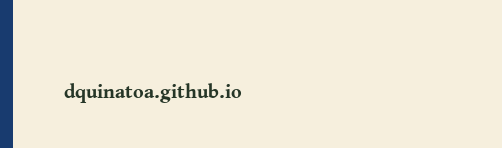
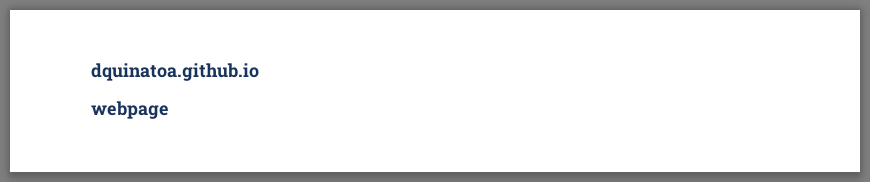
(242, 93) none -> [91,101,169,119] // webpage

